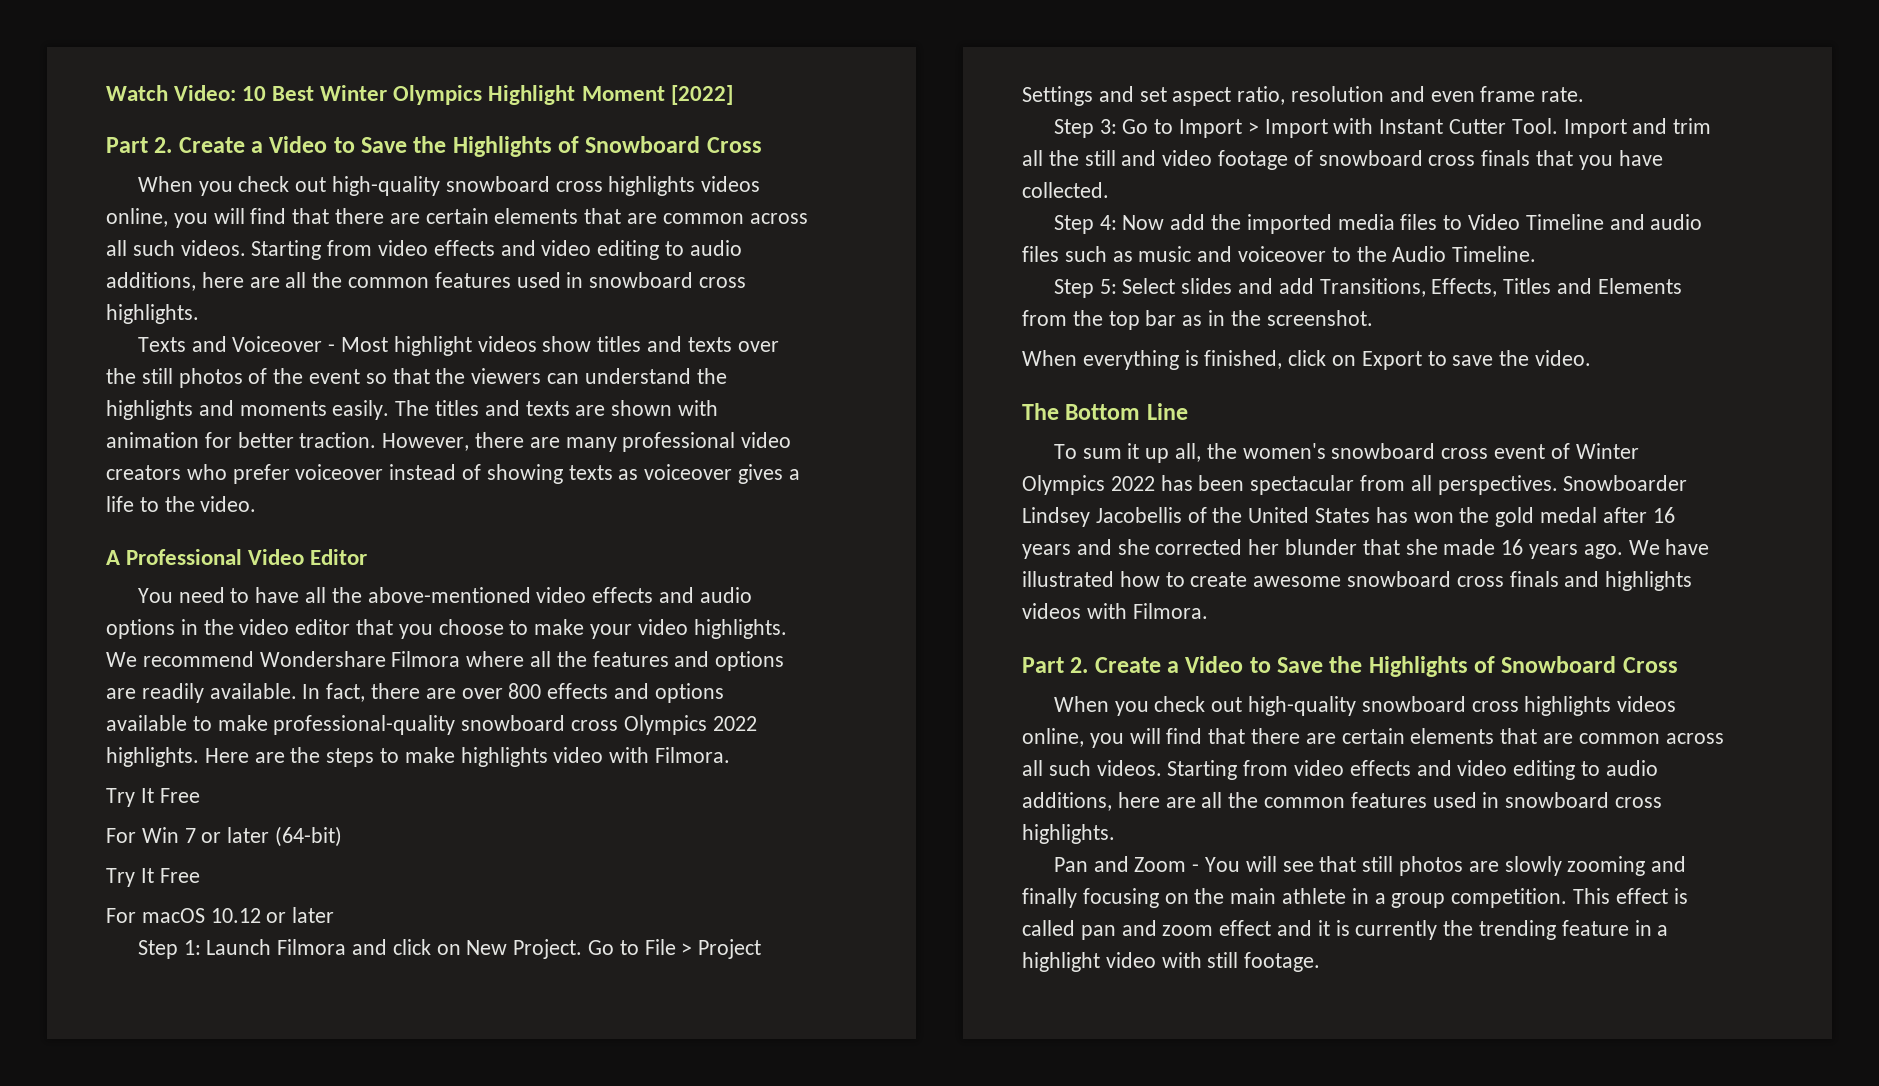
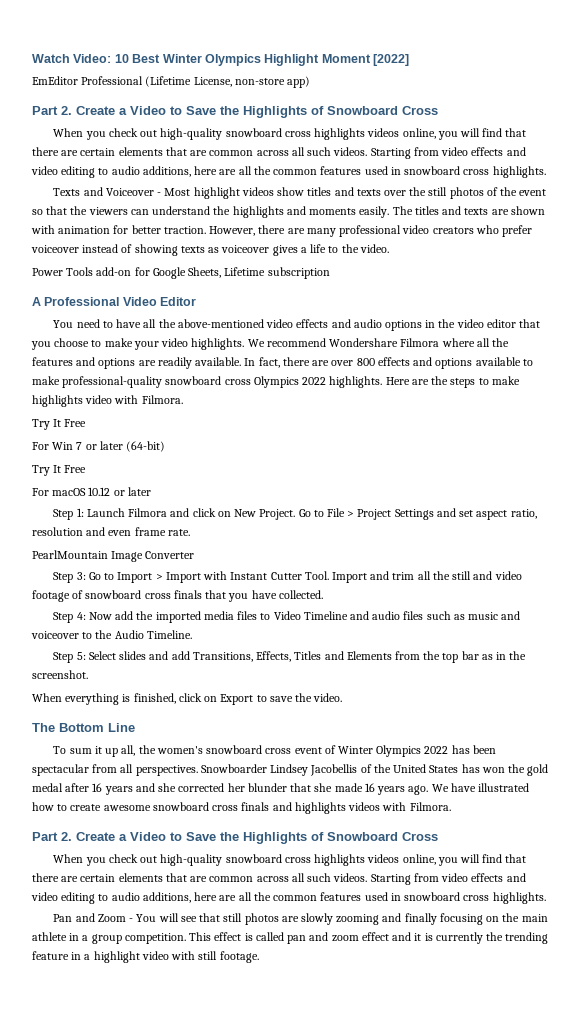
(733, 95) none -> [32,76,311,88] // EmEditor Professional (Lifetime License, non-store app)
(257, 504) none -> [32,267,330,279] // Power Tools add-on for Google Sheets, Lifetime subscription
(1585, 94) none -> [32,550,195,562] // PearlMountain Image Converter

